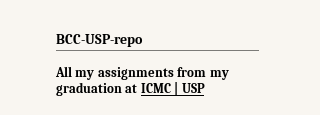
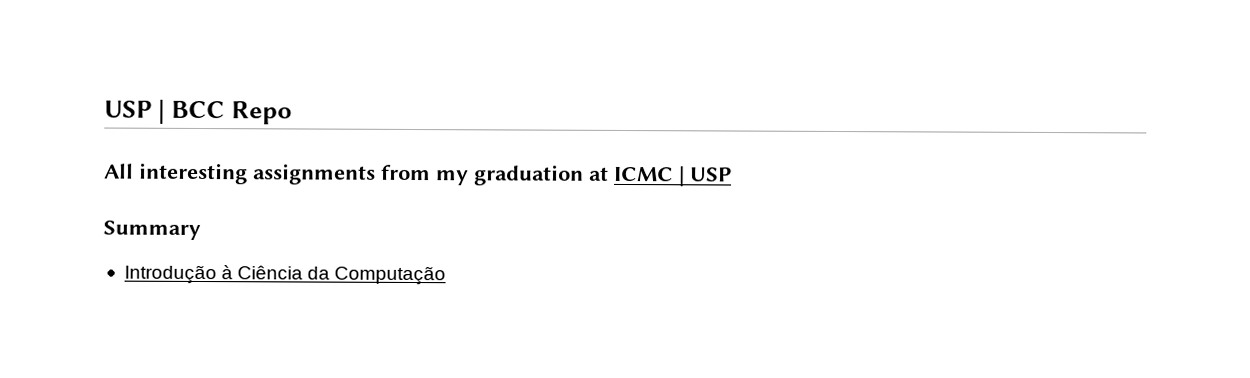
[56,34,143,47] BCC-USP-repo -> [104,99,292,125] USP | BCC Repo
[75,70,95,80] my -> [139,162,248,185] interesting
(205, 88) none -> [103,220,201,241] [123,264,447,286] // Summary // Introdução à Ciência da Computação

